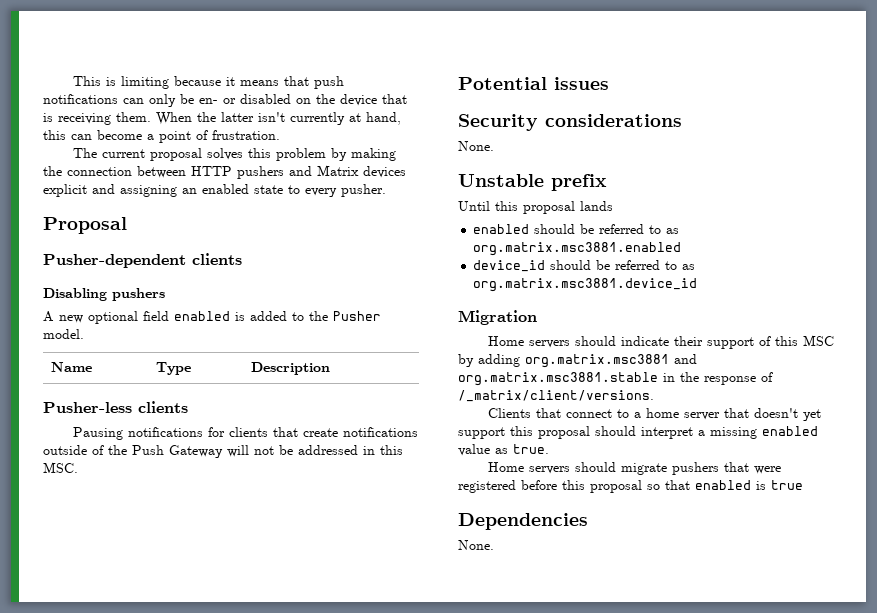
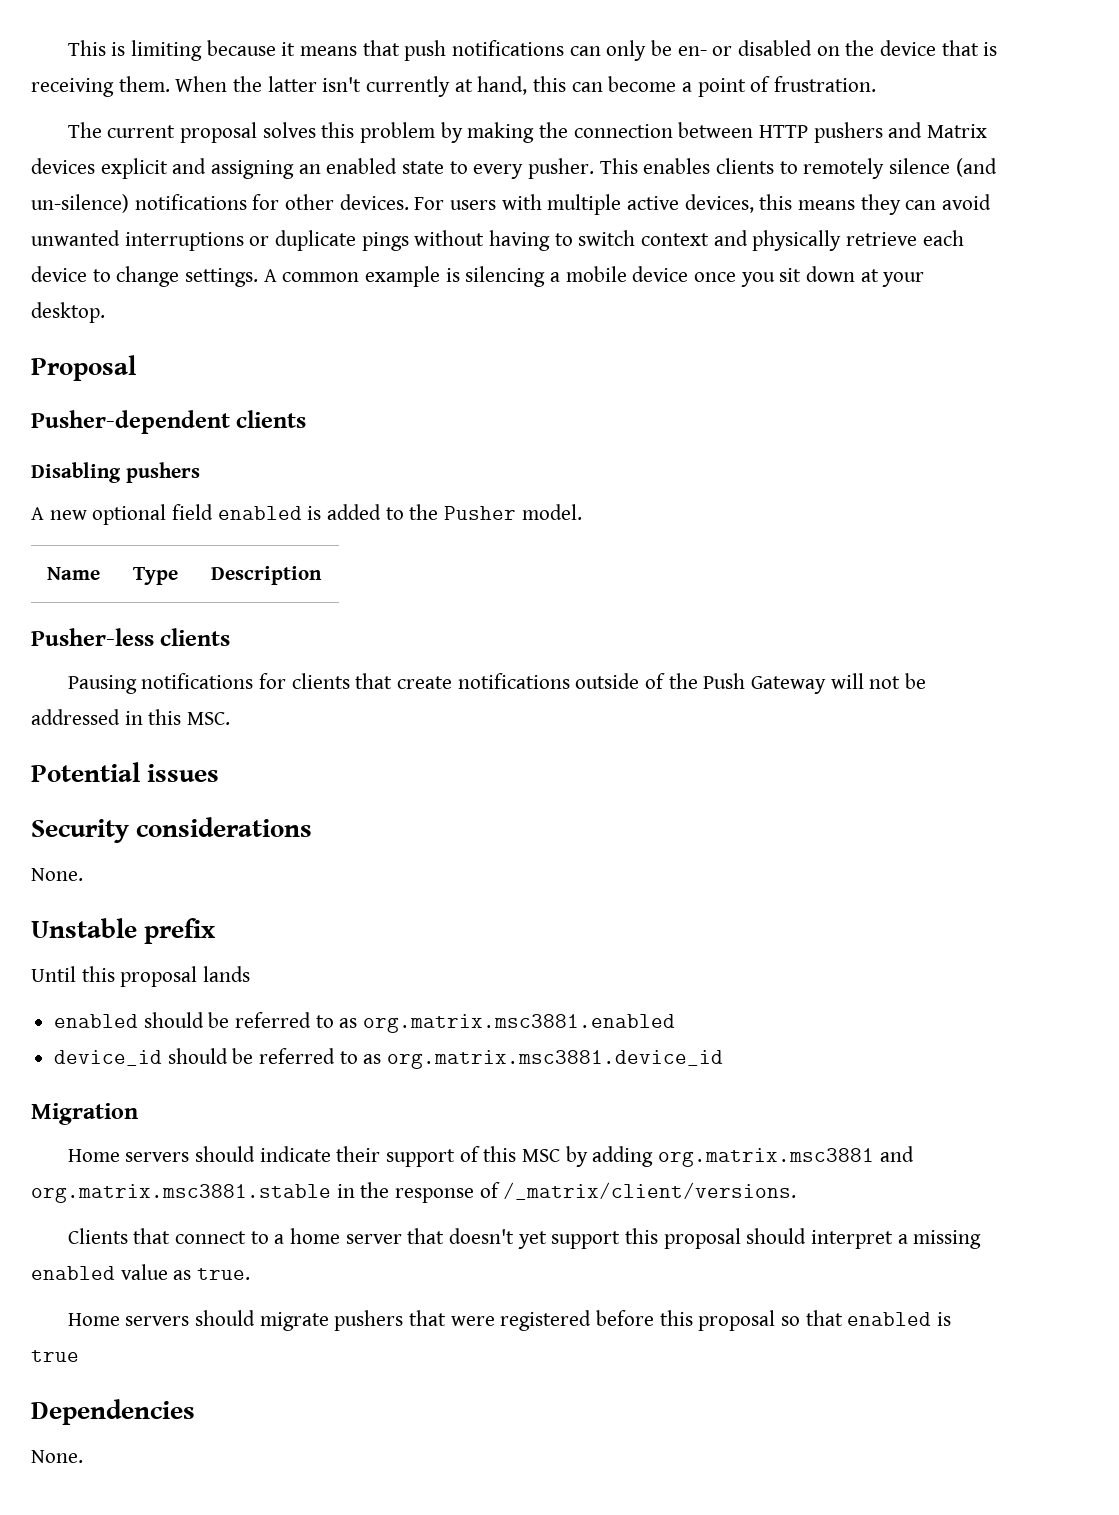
(386, 190) none -> [599,158,997,179] [31,194,992,215] [31,230,964,251] [31,266,925,287] [31,302,105,323] This enables clients to remotely silence (and un-silence) notifications for other devices. For users with multiple active devices, this means they can avoid unwanted interruptions or duplicate pings without having to switch context and physically retrieve each device to change settings. A common example is silencing a mobile device once you sit down at your desktop.

